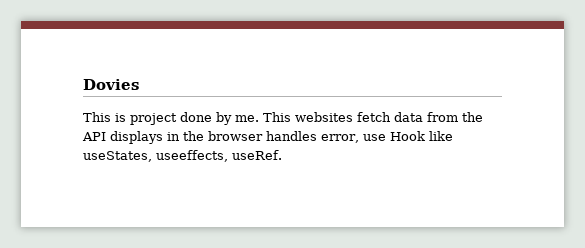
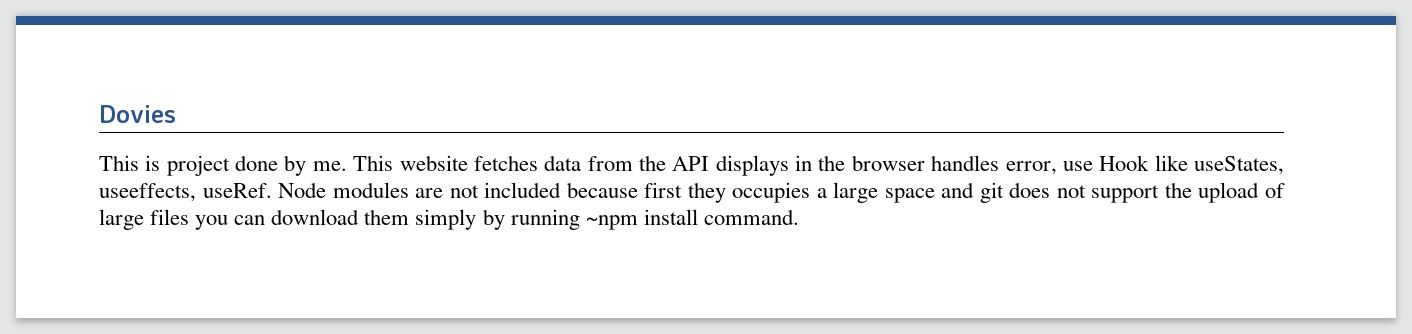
[295,112,391,122] websites fetch -> [399,155,538,171] website fetches
(282, 155) none -> [278,182,1286,203] [99,209,799,230] Node modules are not included because first they occupies a large space and git does not support the upload of large files you can download them simply by running ~npm install command.

